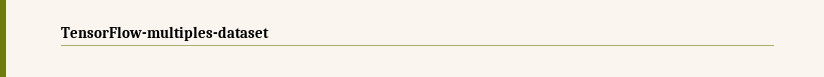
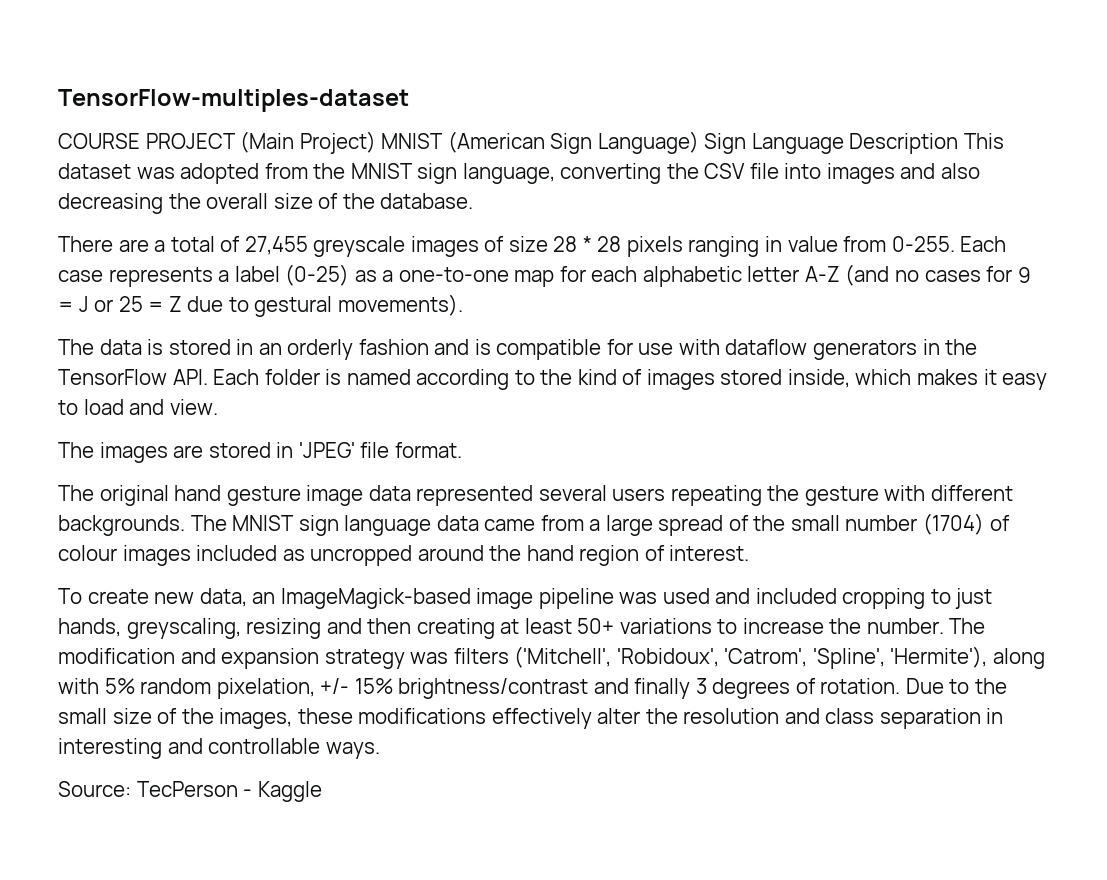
(269, 33) none -> [58,131,1004,154] [58,163,981,184] [58,193,474,214] [58,236,1007,257] [58,264,1031,287] [58,294,463,317] [58,339,978,360] [58,369,1048,390] [58,399,218,415] [58,442,462,463] [58,485,1013,506] [58,513,1010,536] [58,545,750,566] [58,588,993,609] [58,618,986,639] [58,646,1045,669] [58,678,1008,699] [58,708,1004,729] [58,738,380,759] [58,781,322,802] // COURSE PROJECT (Main Project) MNIST (American Sign Language) Sign Language Description This dataset was adopted from the MNIST sign language, converting the CSV file into images and also decreasing the overall size of the database. // There are a total of 27,455 greyscale images of size 28 * 28 pixels ranging in value from 0-255. Each case represents a label (0-25) as a one-to-one map for each alphabetic letter A-Z (and no cases for 9 = J or 25 = Z due to gestural movements). // The data is stored in an orderly fashion and is compatible for use with dataflow generators in the TensorFlow API. Each folder is named according to the kind of images stored inside, which makes it easy to load and view. // The images are stored in 'JPEG' file format. // The original hand gesture image data represented several users repeating the gesture with different backgrounds. The MNIST sign language data came from a large spread of the small number (1704) of colour images included as uncropped around the hand region of interest. // To create new data, an ImageMagick-based image pipeline was used and included cropping to just hands, greyscaling, resizing and then creating at least 50+ variations to increase the number. The modification and expansion strategy was filters ('Mitchell', 'Robidoux', 'Catrom', 'Spline', 'Hermite'), along with 5% random pixelation, +/- 15% brightness/contrast and finally 3 degrees of rotation. Due to the small size of the images, these modifications effectively alter the resolution and class separation in interesting and controllable ways. // Source: TecPerson - Kaggle

